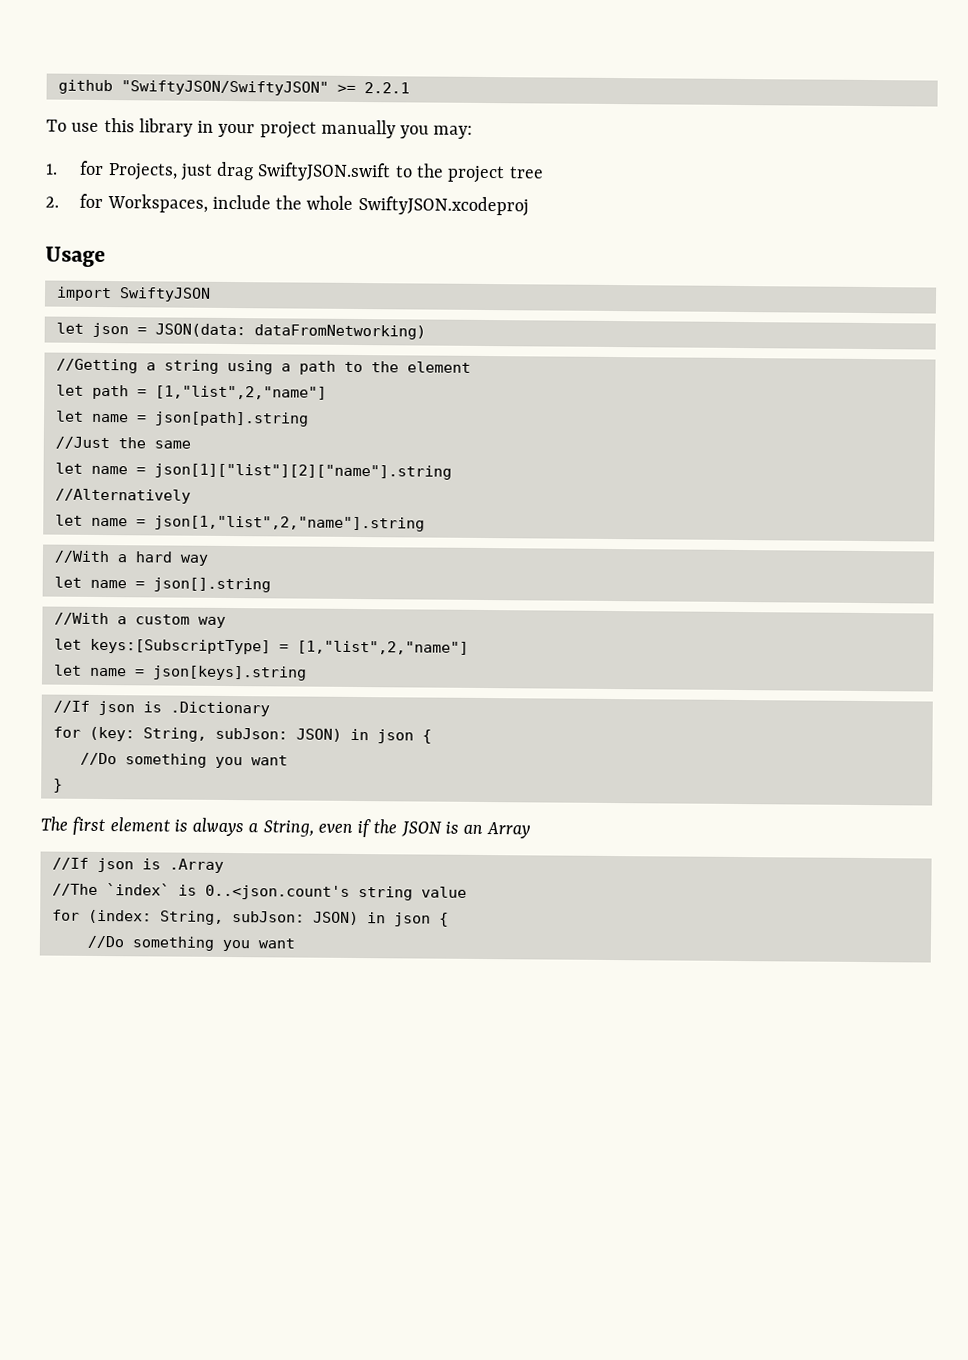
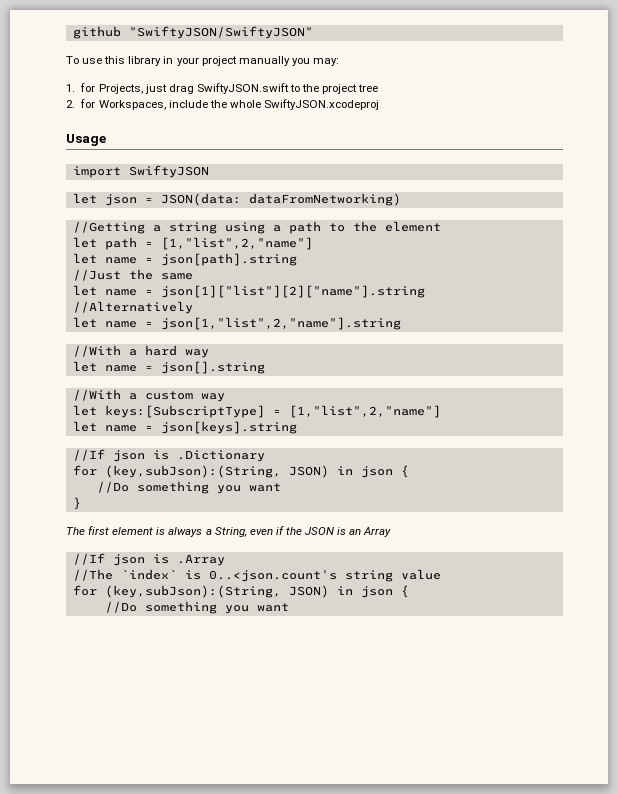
[336,82,410,94] >= 2.2.1 -> (313, 32) none
[88,726,288,742] (key: String, subJson: -> [104,465,281,478] (key,subJson):(String,
[87,909,305,925] (index: String, subJson: -> [104,585,281,598] (key,subJson):(String,

